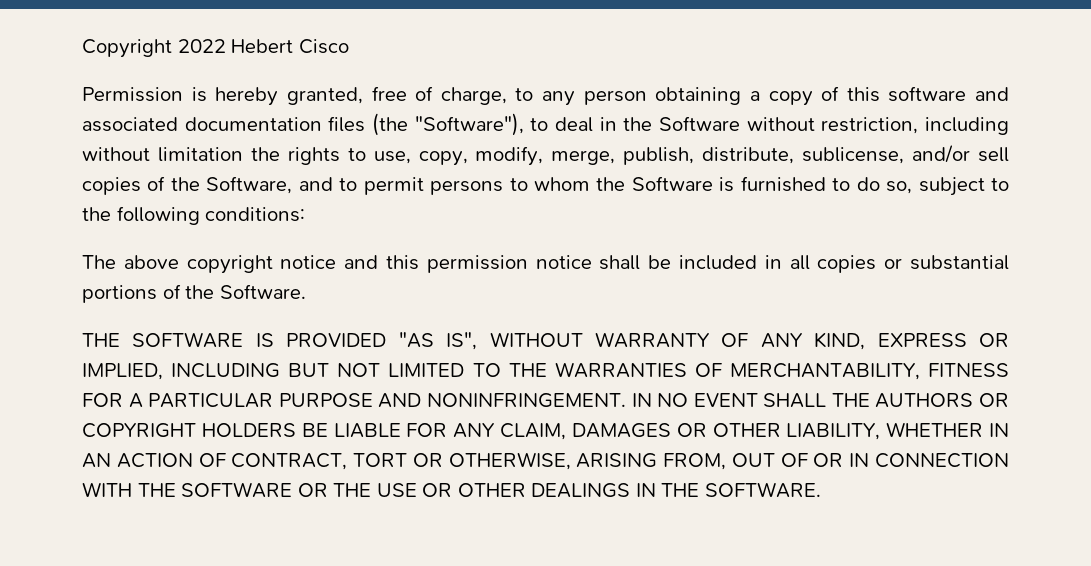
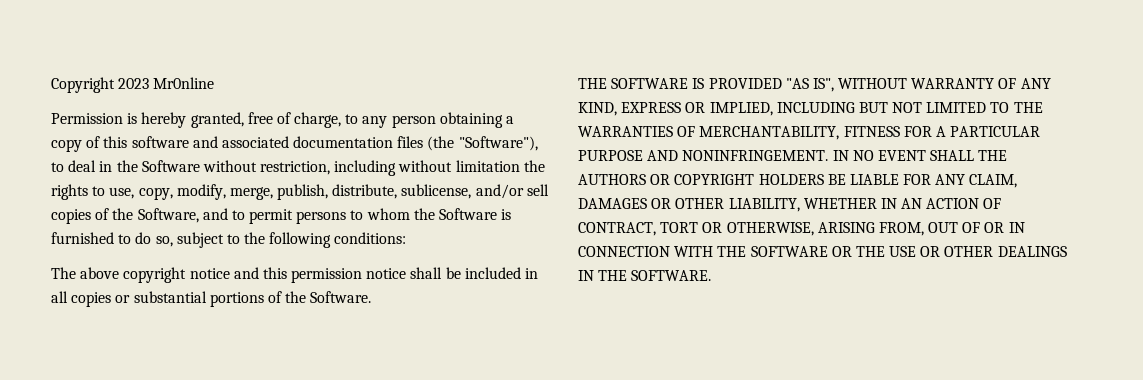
[177,39,349,54] 2022 Hebert Cisco -> [118,77,215,89] 2023 Mr0nline

